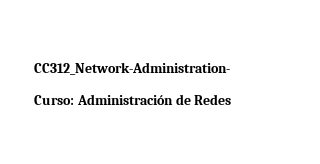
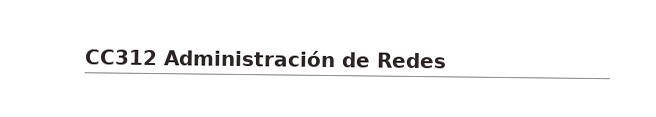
[34,62,230,75] [34,95,74,105] CC312_Network-Administration- // Curso: -> [84,49,158,66] CC312

